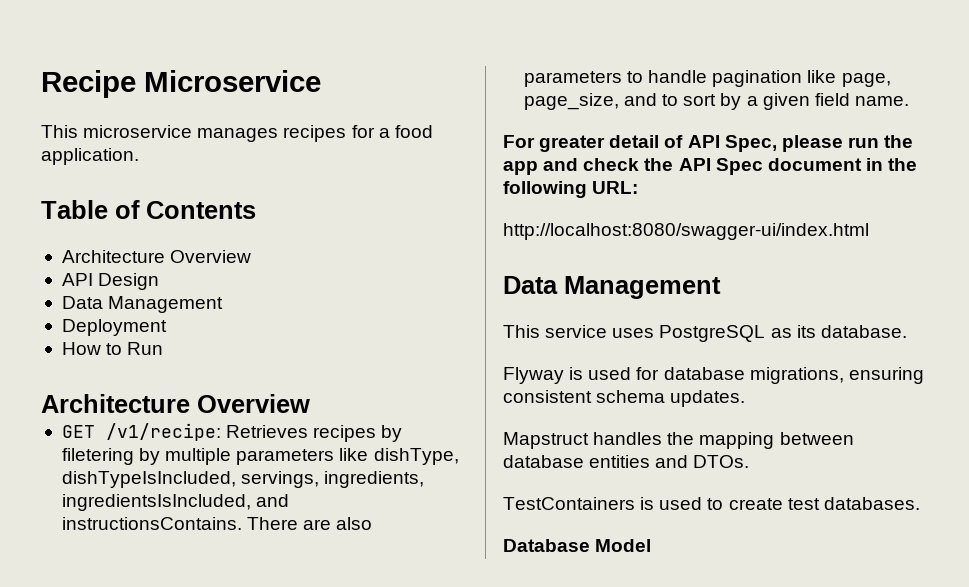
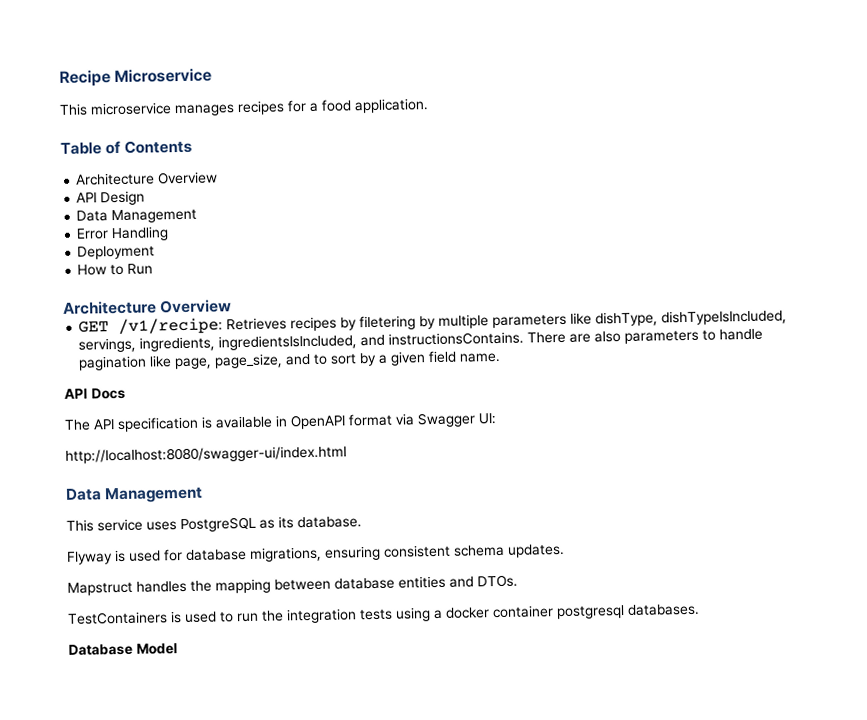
(224, 304) none -> [76,226,170,242] // Error Handling
[503,135,914,152] [503,158,918,175] [503,181,639,198] For greater detail of API Spec, please run the app and check the API Spec document in the following URL: -> [64,387,126,400] [64,412,497,433] API Docs // The API specification is available in OpenAPI format via Swagger UI:
[728,498,820,510] create test -> [236,605,625,624] run the integration tests using a docker container postgresql

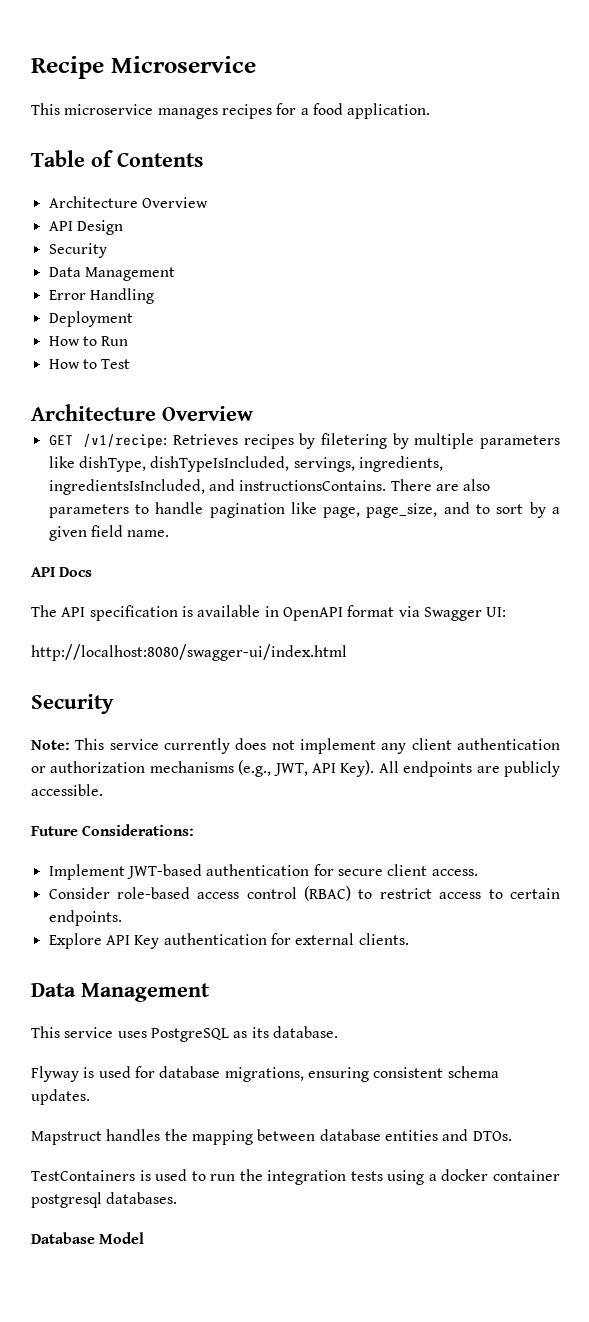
(146, 198) none -> [48,243,107,258] // Security
(154, 269) none -> [48,359,131,369] // How to Test
(347, 454) none -> [31,694,114,714] [31,738,560,754] [31,760,561,777] [31,784,103,796] [31,824,195,836] [48,864,478,880] [48,886,560,901] [48,910,122,926] [48,933,409,949] // Security // Note: This service currently does not implement any client authentication or authorization mechanisms (e.g., JWT, API Key). All endpoints are publicly accessible. // Future Considerations: // Implement JWT-based authentication for secure client access. // Consider role-based access control (RBAC) to restrict access to certain endpoints. // Explore API Key authentication for external clients.

